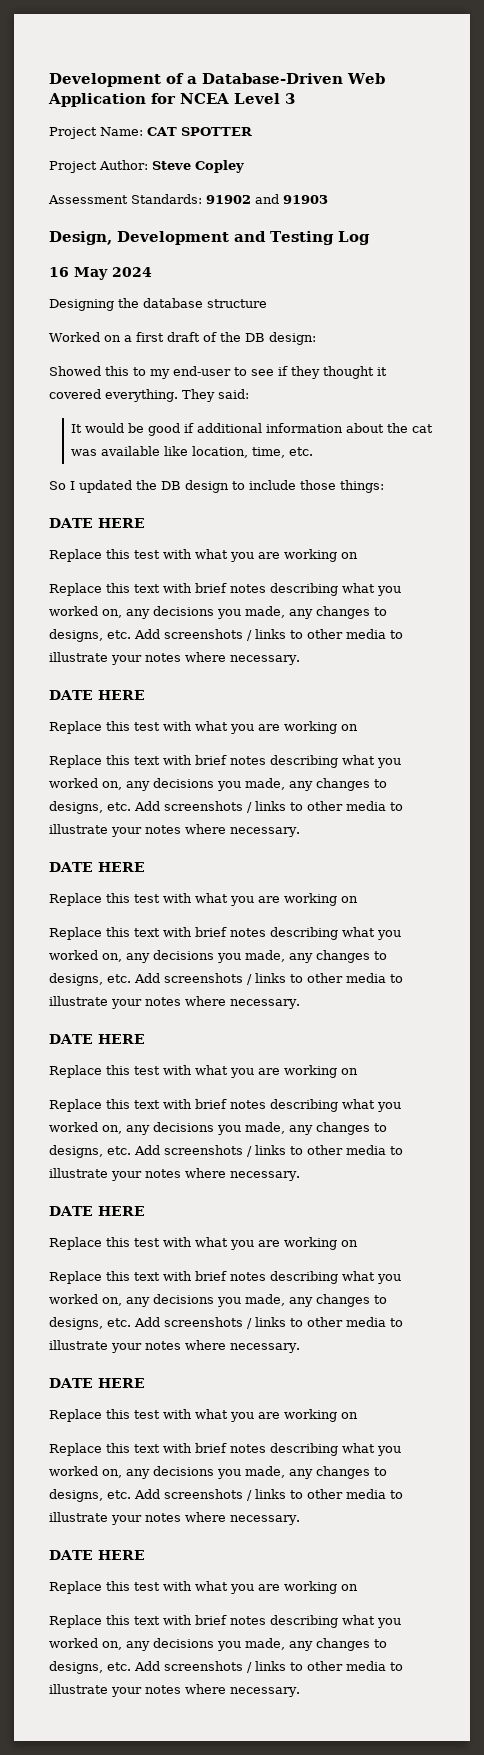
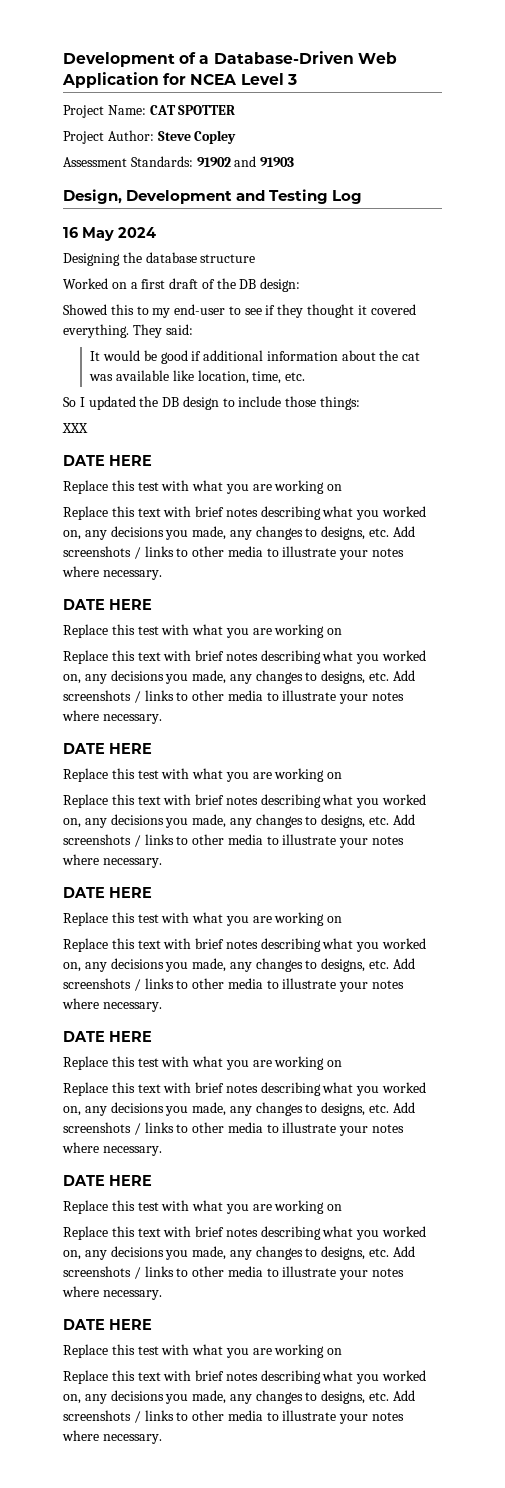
(384, 486) none -> [62,423,88,433] // XXX

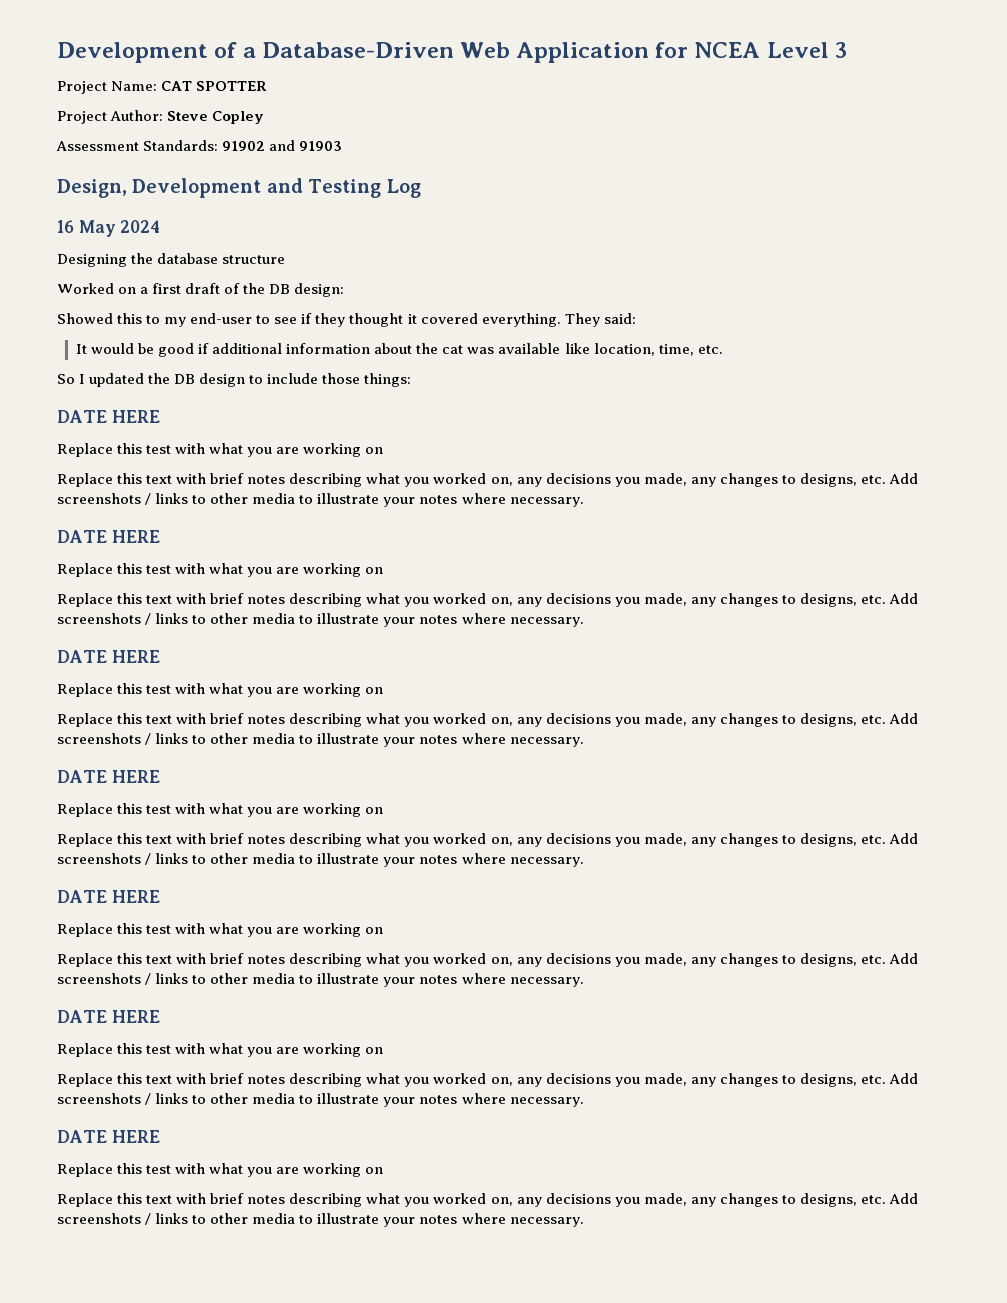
[62,423,88,433] // XXX -> (412, 380) none

